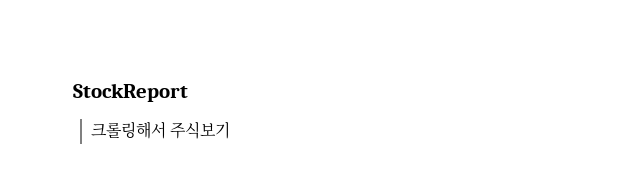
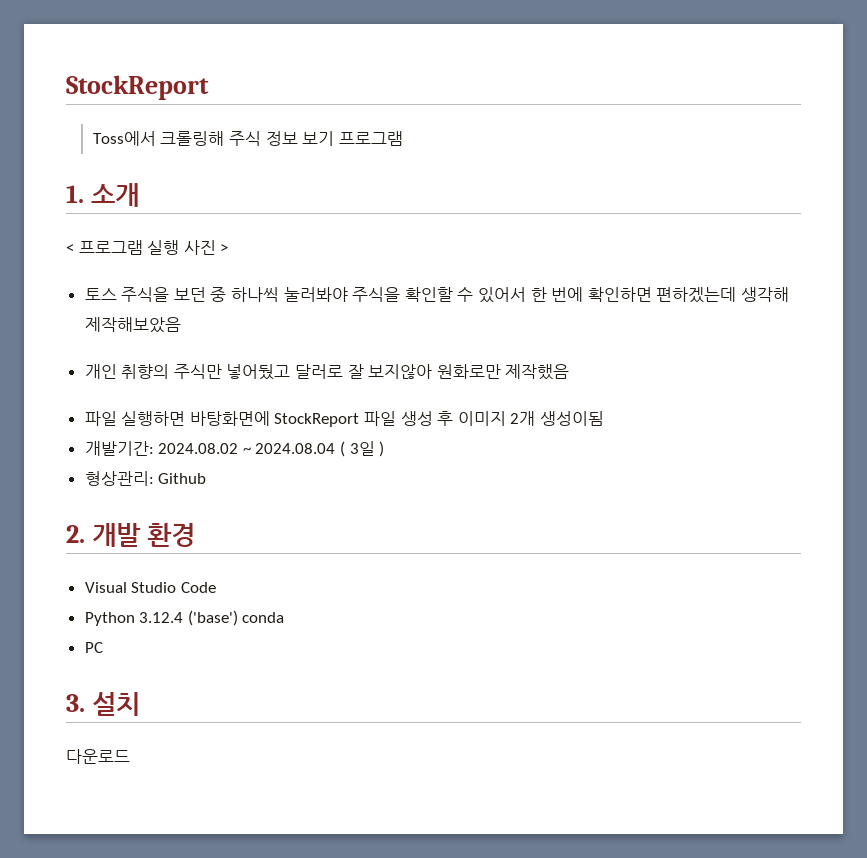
[91,121,231,139] 크롤링해서 주식보기 -> [92,131,403,146] [66,183,139,207] [66,240,229,255] [84,287,789,303] [84,317,181,333] [84,364,570,380] [84,411,605,427] [84,441,385,457] [84,471,207,486] [66,523,195,547] [84,582,216,593] [84,610,285,626] [84,642,103,653] [66,692,140,716] [66,749,130,764] Toss에서 크롤링해 주식 정보 보기 프로그램 // 1. 소개 // < 프로그램 실행 사진 > // 토스 주식을 보던 중 하나씩 눌러봐야 주식을 확인할 수 있어서 한 번에 확인하면 편하겠는데 생각해 제작해보았음 // 개인 취향의 주식만 넣어뒀고 달러로 잘 보지않아 원화로만 제작했음 // 파일 실행하면 바탕화면에 StockReport 파일 생성 후 이미지 2개 생성이됨 // 개발기간: 2024.08.02 ~ 2024.08.04 ( 3일 ) // 형상관리: Github // 2. 개발 환경 // Visual Studio Code // Python 3.12.4 ('base') conda // PC // 3. 설치 // 다운로드

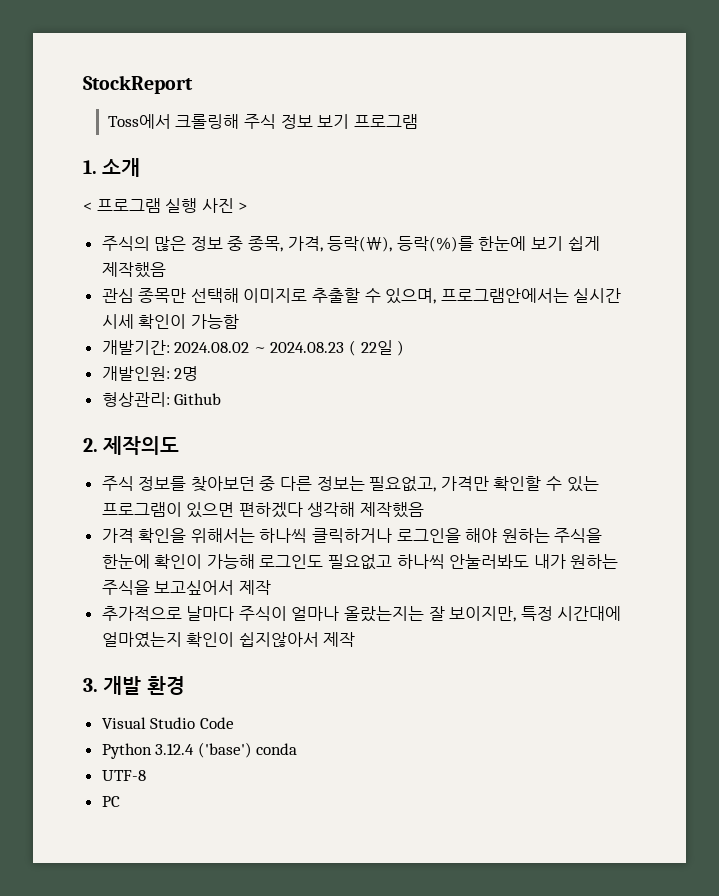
[84,287,789,303] [84,317,181,333] [84,364,570,380] [84,411,605,427] 토스 주식을 보던 중 하나씩 눌러봐야 주식을 확인할 수 있어서 한 번에 확인하면 편하겠는데 생각해 제작해보았음 // 개인 취향의 주식만 넣어뒀고 달러로 잘 보지않아 원화로만 제작했음 // 파일 실행하면 바탕화면에 StockReport 파일 생성 후 이미지 2개 생성이됨 -> [101,236,600,252] [101,262,166,278] [101,288,622,304] [101,314,239,329] 주식의 많은 정보 중 종목, 가격, 등락(￦), 등락(%)를 한눈에 보기 쉽게 제작했음 // 관심 종목만 선택해 이미지로 추출할 수 있으며, 프로그램안에서는 실시간 시세 확인이 가능함
[255,441,375,457] 2024.08.04 ( 3일 -> [270,340,393,356] 2024.08.23 ( 22일
(385, 449) none -> [101,366,199,381] // 개발인원: 2명
(85, 534) none -> [103,436,180,455] [101,476,599,492] [101,502,425,518] [101,528,603,543] [101,554,619,570] [101,580,271,595] [101,606,622,622] [101,632,356,648] [83,678,98,692] 제작의도 // 주식 정보를 찾아보던 중 다른 정보는 필요없고, 가격만 확인할 수 있는 프로그램이 있으면 편하겠다 생각해 제작했음 // 가격 확인을 위해서는 하나씩 클릭하거나 로그인을 해야 원하는 주식을 한눈에 확인이 가능해 로그인도 필요없고 하나씩 안눌러봐도 내가 원하는 주식을 보고싶어서 제작 // 추가적으로 날마다 주식이 얼마나 올랐는지는 잘 보이지만, 특정 시간대에 얼마였는지 확인이 쉽지않아서 제작 // 3.
(285, 617) none -> [101,770,146,781] // UTF-8
[66,692,140,716] [66,749,130,764] // 3. 설치 // 다운로드 -> (120, 801) none

